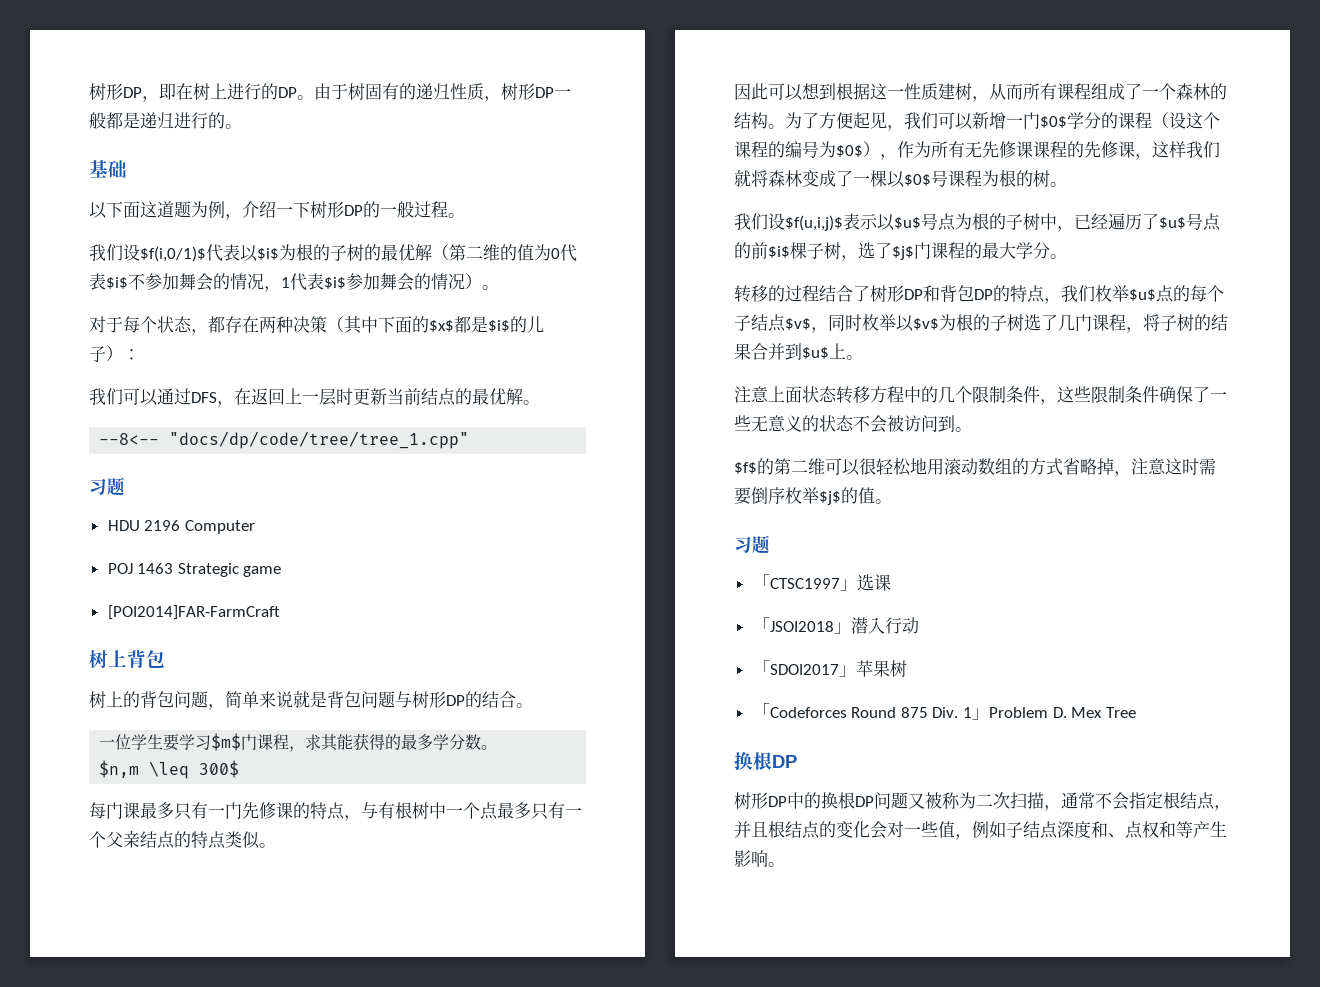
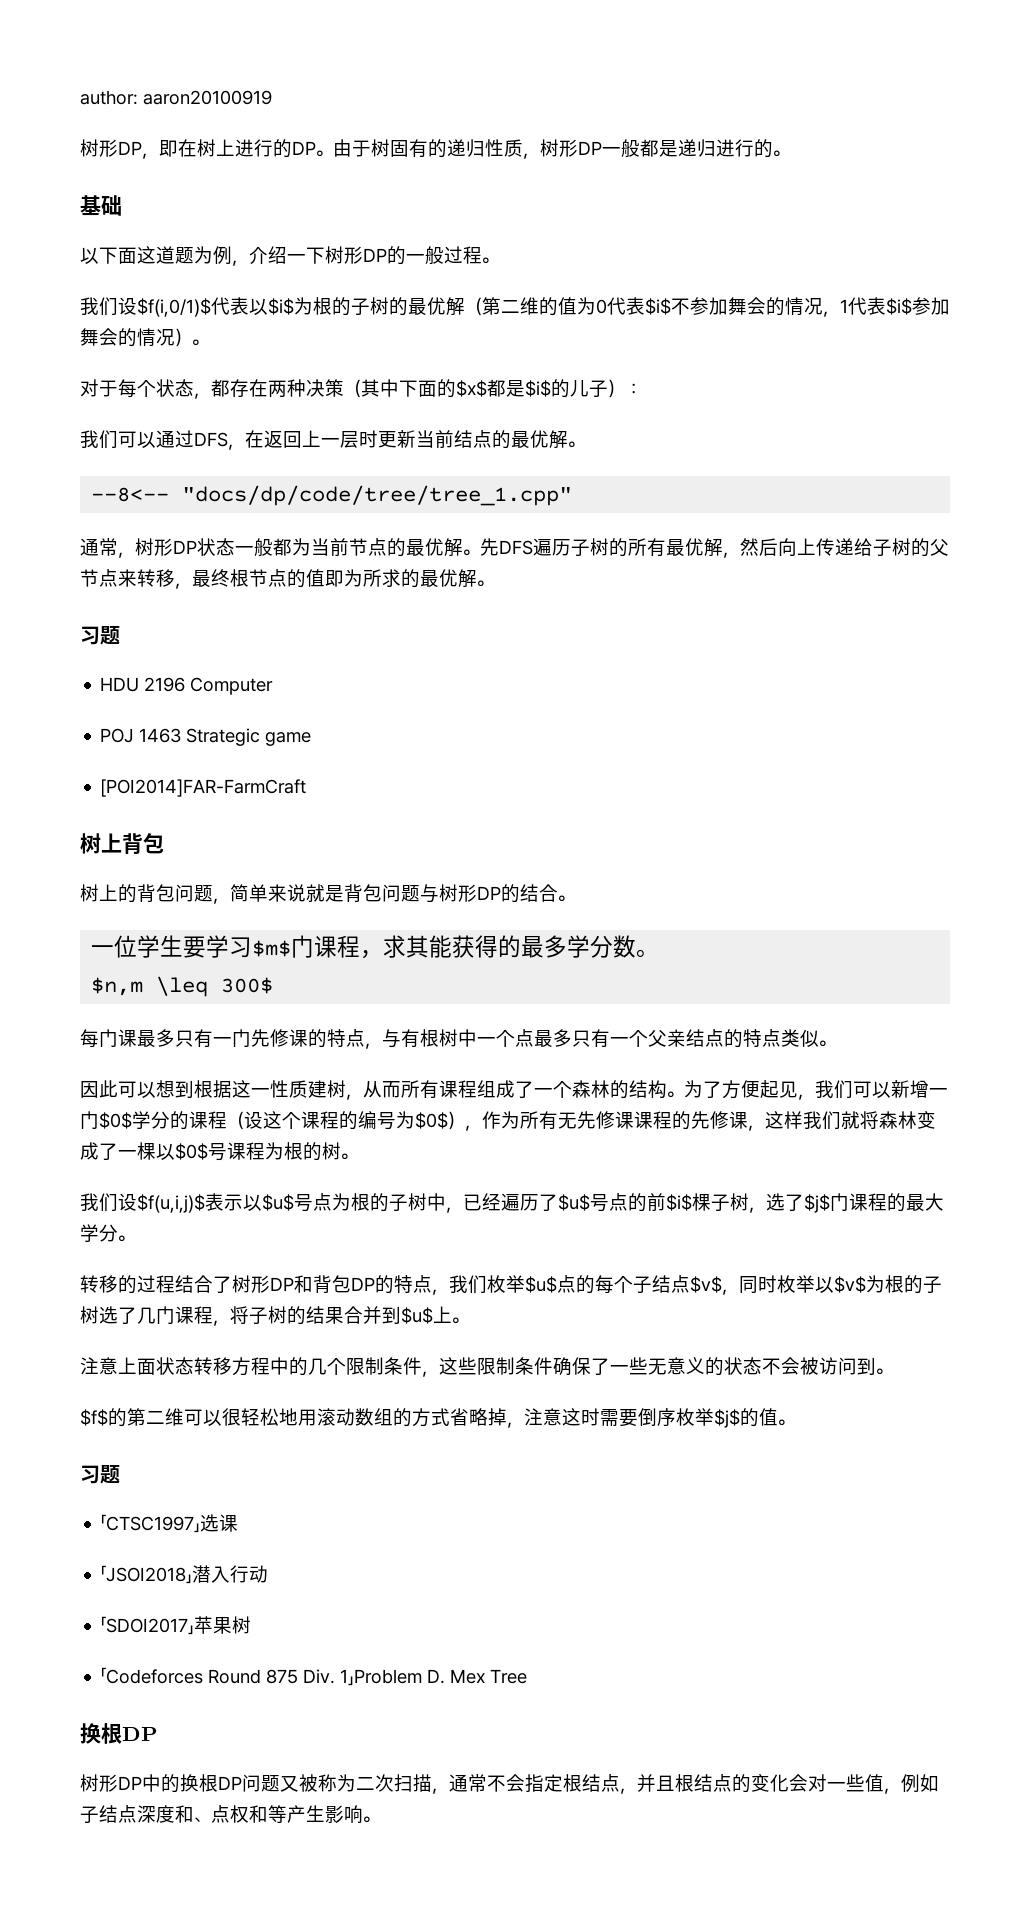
(89, 91) none -> [80,90,272,105] author: aaron20100919 //
(470, 440) none -> [80,538,949,558] [80,569,494,589] // 通常，树形DP状态一般都为当前节点的最优解。先DFS遍历子树的所有最优解，然后向上传递给子树的父节点来转移，最终根节点的值即为所求的最优解。

